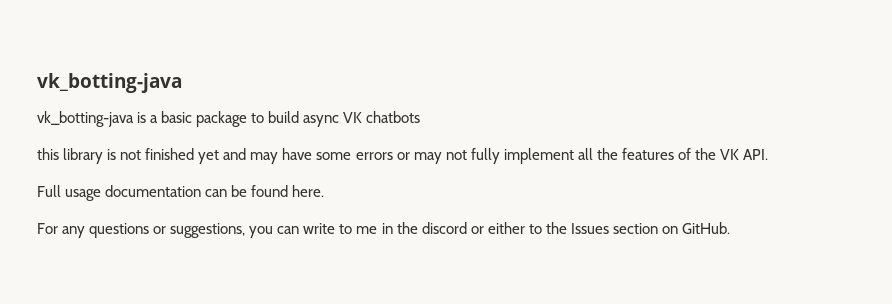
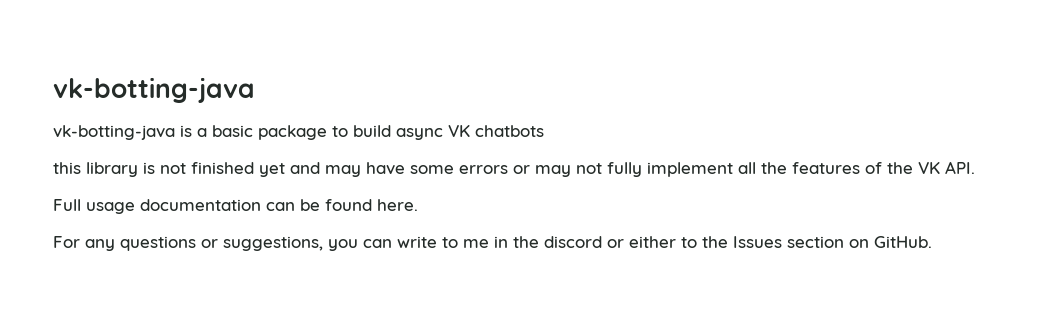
[37,73,182,93] [37,111,134,127] vk_botting-java // vk_botting-java -> [53,77,255,103] [53,125,175,140] vk-botting-java // vk-botting-java

